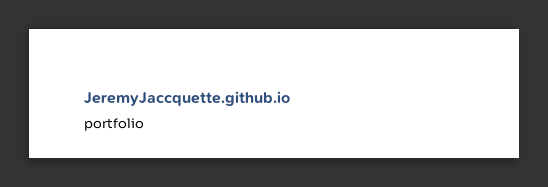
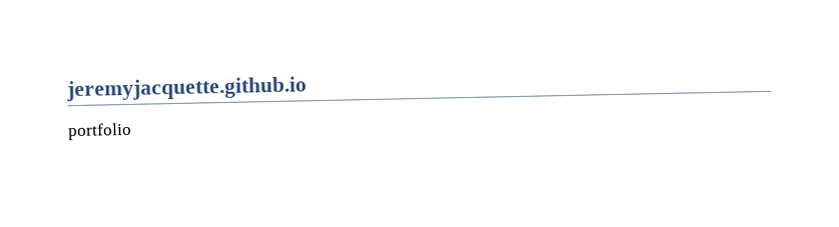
[84,91,290,106] JeremyJaccquette.github.io -> [66,76,307,102] jeremyjacquette.github.io

